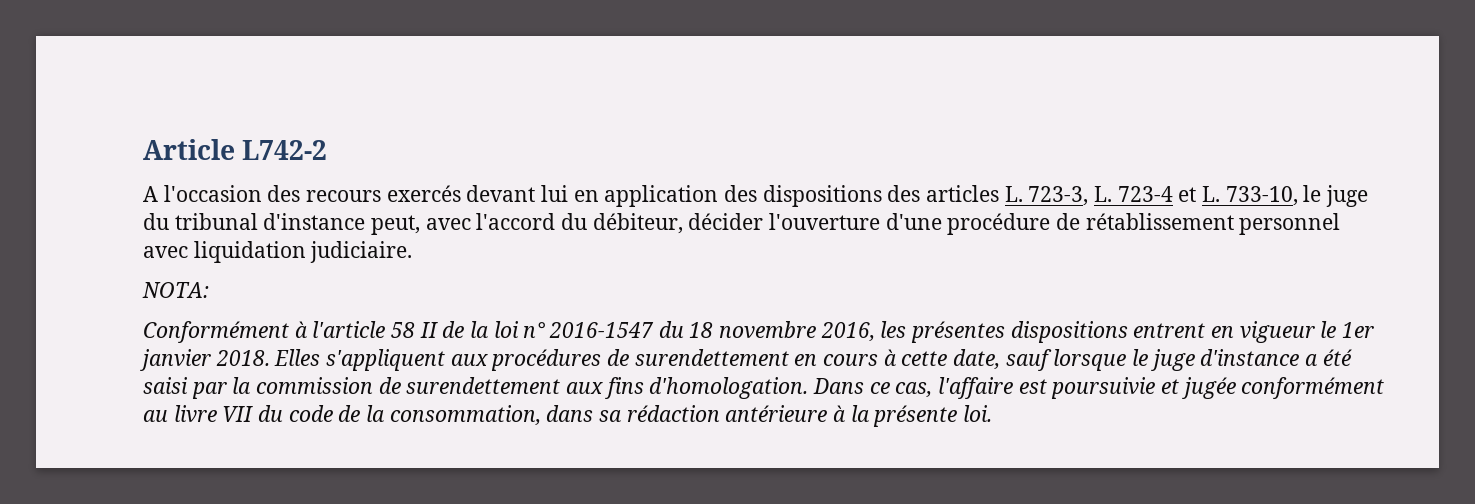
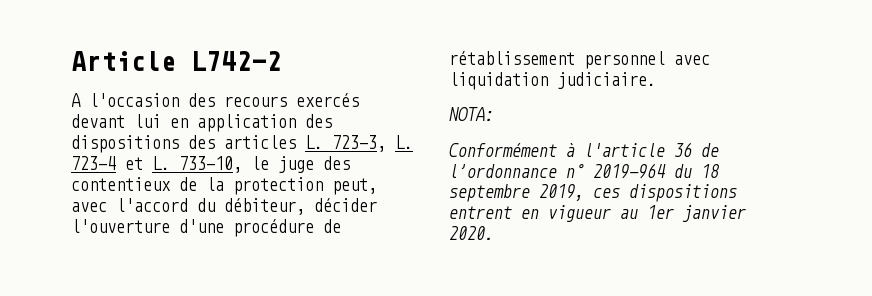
[143,213,366,230] du tribunal d'instance -> [323,156,350,170] [71,177,323,195] des contentieux de la protection
[391,321,1006,343] 58 II de la loi n° 2016-1547 du 18 novembre 2016, les présentes -> [674,142,719,157] [449,163,719,179] [449,184,620,202] 36 de l’ordonnance n° 2019-964 du 18 septembre 2019, ces
[1320,321,1337,338] le -> [620,209,638,219] au
[215,349,1352,371] [143,377,1385,399] [143,405,993,427] 2018. Elles s'appliquent aux procédures de surendettement en cours à cette date, sauf lorsque le juge d'instance a été saisi par la commission de surendettement aux fins d'homologation. Dans ce cas, l'affaire est poursuivie et jugée conformément au livre VII du code de la consommation, dans sa rédaction antérieure à la présente loi. -> [449,226,494,240] 2020.

